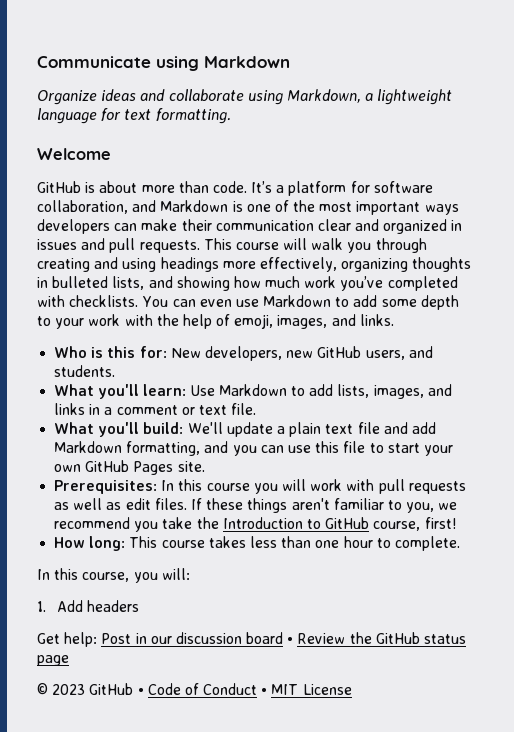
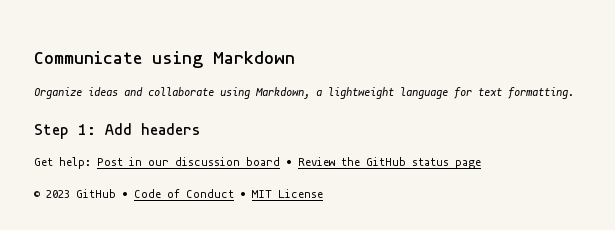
[37,148,111,160] [37,181,433,196] [37,200,459,215] [37,219,463,234] [37,238,427,253] [37,257,472,272] [37,276,458,291] [37,295,459,310] [37,314,394,329] [54,346,433,361] [54,365,116,377] [54,384,452,399] [54,403,257,415] [54,422,436,437] [54,441,453,456] [54,460,205,475] [54,479,466,494] [54,498,458,513] [54,517,456,532] [54,536,460,551] [37,568,190,583] [37,601,46,612] Welcome // GitHub is about more than code. It’s a platform for software collaboration, and Markdown is one of the most important ways developers can make their communication clear and organized in issues and pull requests. This course will walk you through creating and using headings more effectively, organizing thoughts in bulleted lists, and showing how much work you’ve completed with checklists. You can even use Markdown to add some depth to your work with the help of emoji, images, and links. // Who is this for: New developers, new GitHub users, and students. // What you'll learn: Use Markdown to add lists, images, and links in a comment or text file. // What you'll build: We'll update a plain text file and add Markdown formatting, and you can use this file to start your own GitHub Pages site. // Prerequisites: In this course you will work with pull requests as well as edit files. If these things aren't familiar to you, we recommend you take the Introduction to GitHub course, first! // How long: This course takes less than one hour to complete. // In this course, you will: // 1. -> [34,124,96,139] Step 1:

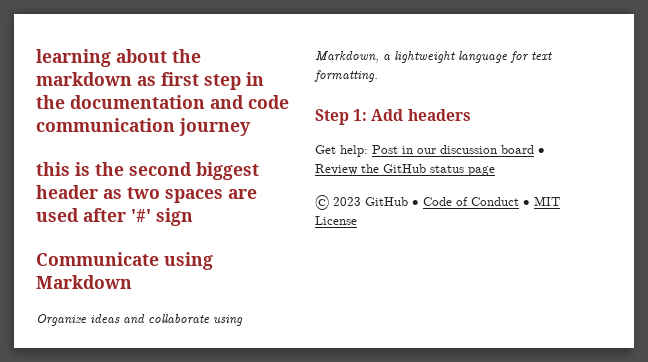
(34, 57) none -> [36,49,201,67] [36,72,264,90] [36,95,289,109] [36,118,251,136] [36,162,259,180] [36,185,257,203] [36,208,193,226] learning about the markdown as first step in the documentation and code communication journey // this is the second biggest header as two spaces are used after '#' sign //

